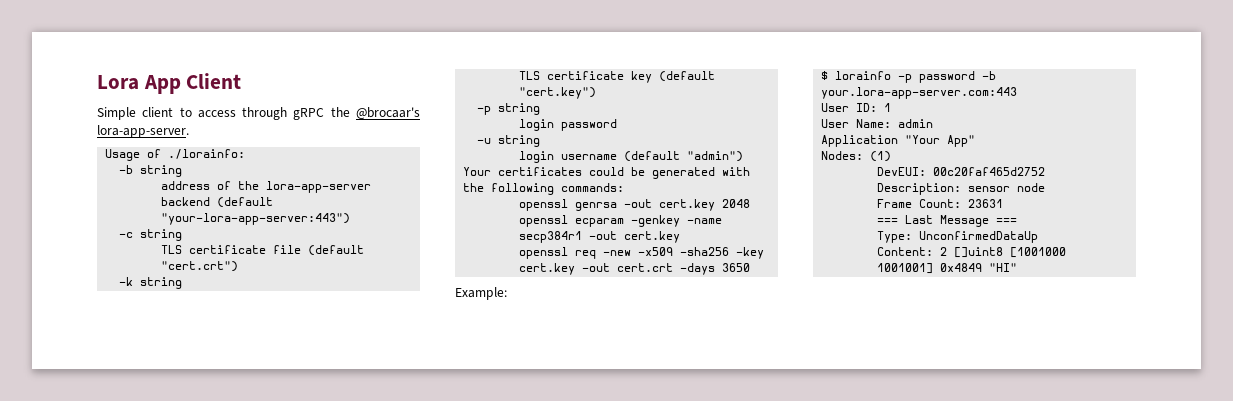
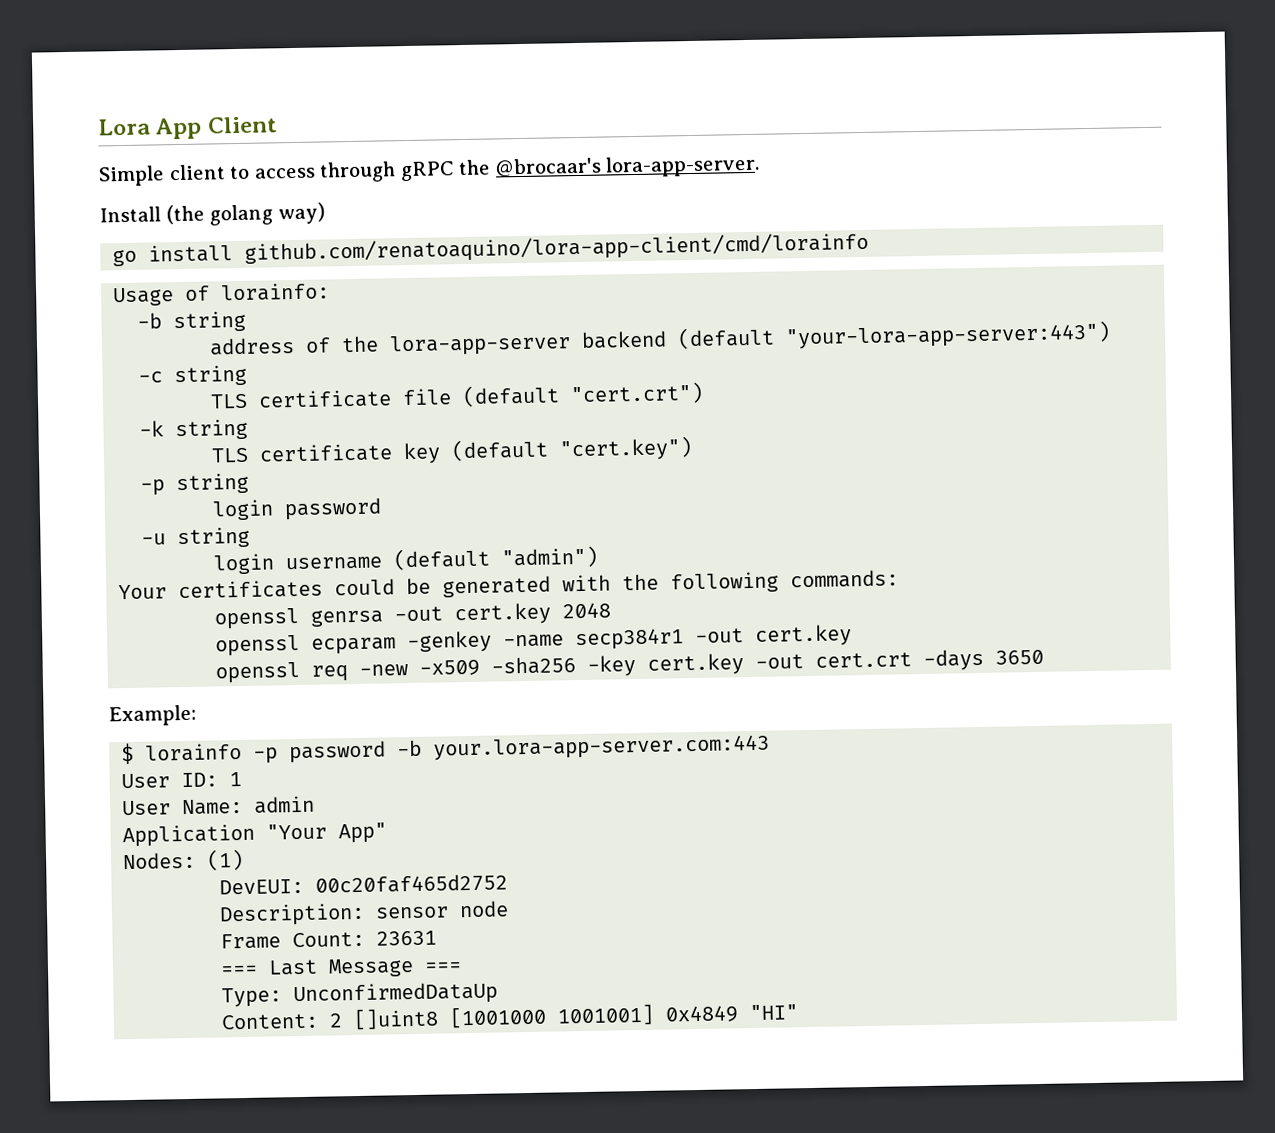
(189, 131) none -> [99,202,325,226] [112,231,870,267] // Install (the golang way) // go install github.com/renatoaquino/lora-app-client/cmd/lorainfo
[168,149,246,159] ./lorainfo: -> [220,282,331,302] lorainfo:

